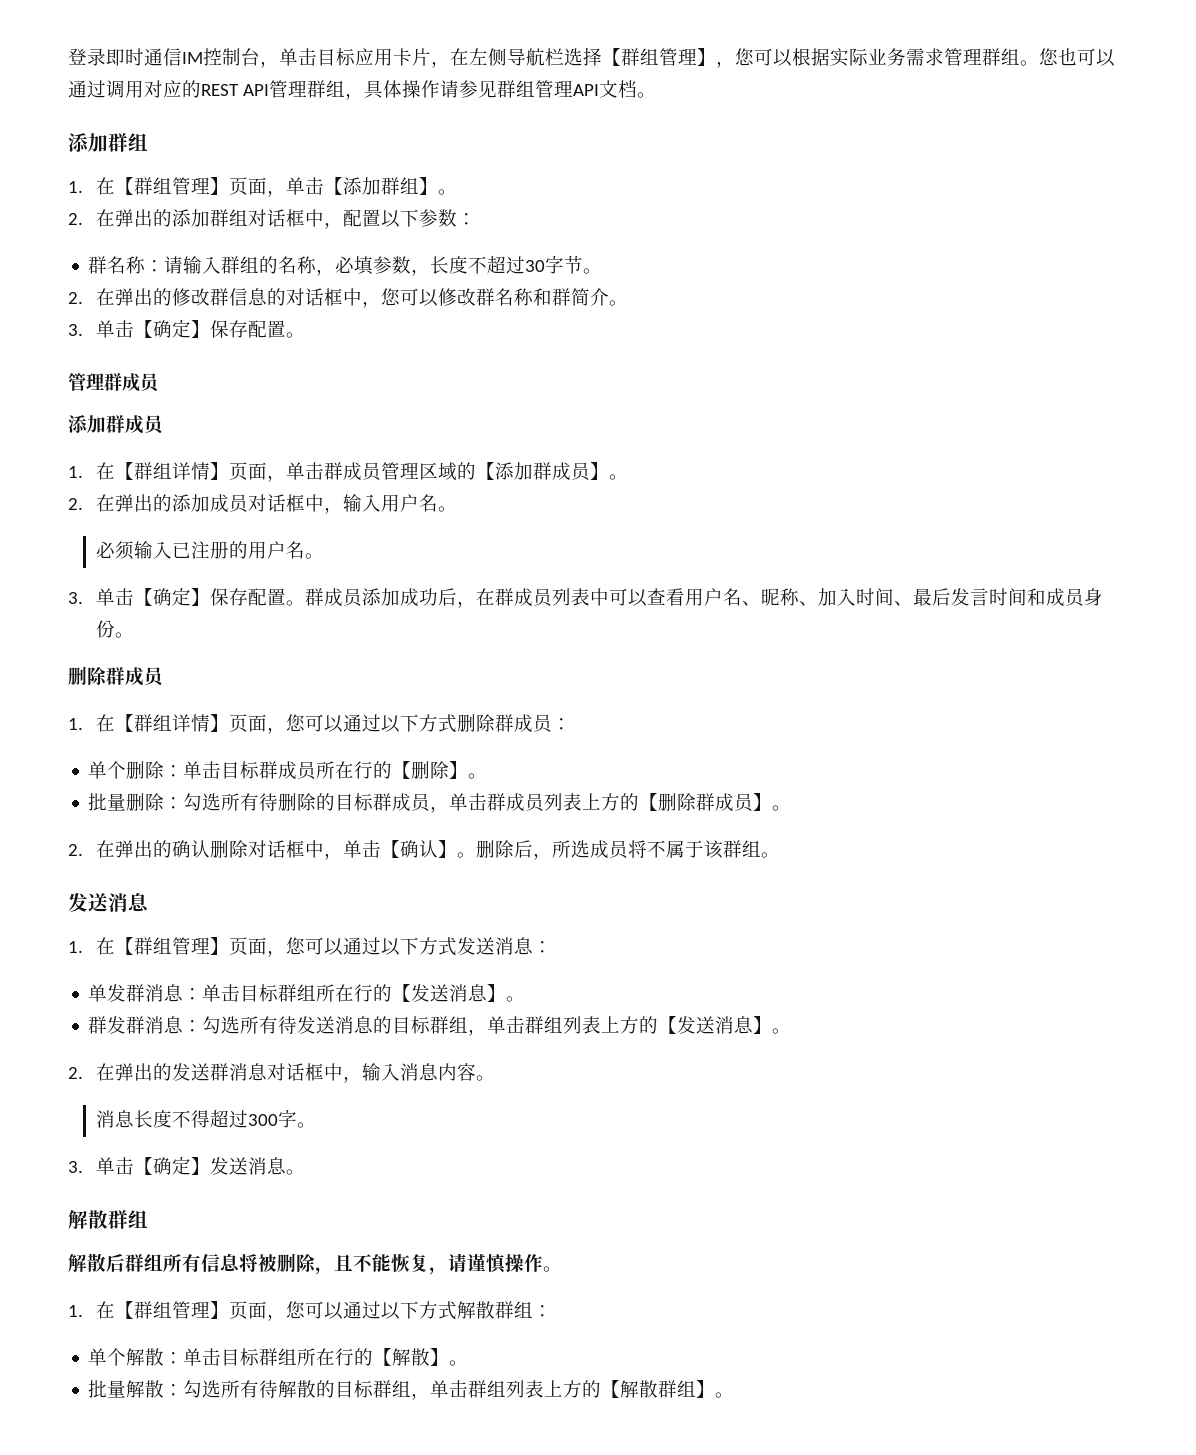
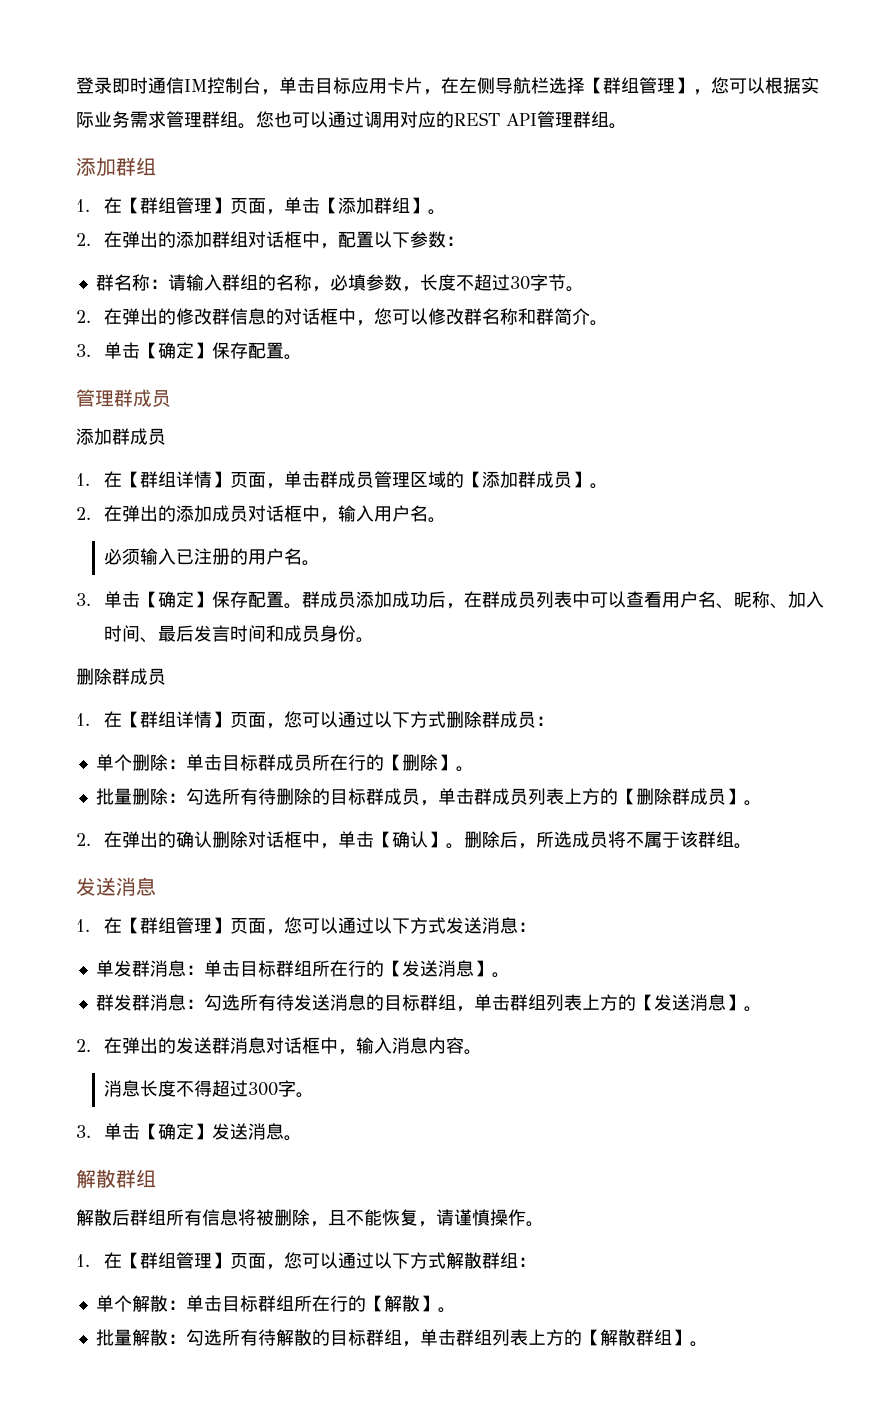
[344,80,637,100] ，具体操作请参见群组管理API文档 -> (609, 119) none

